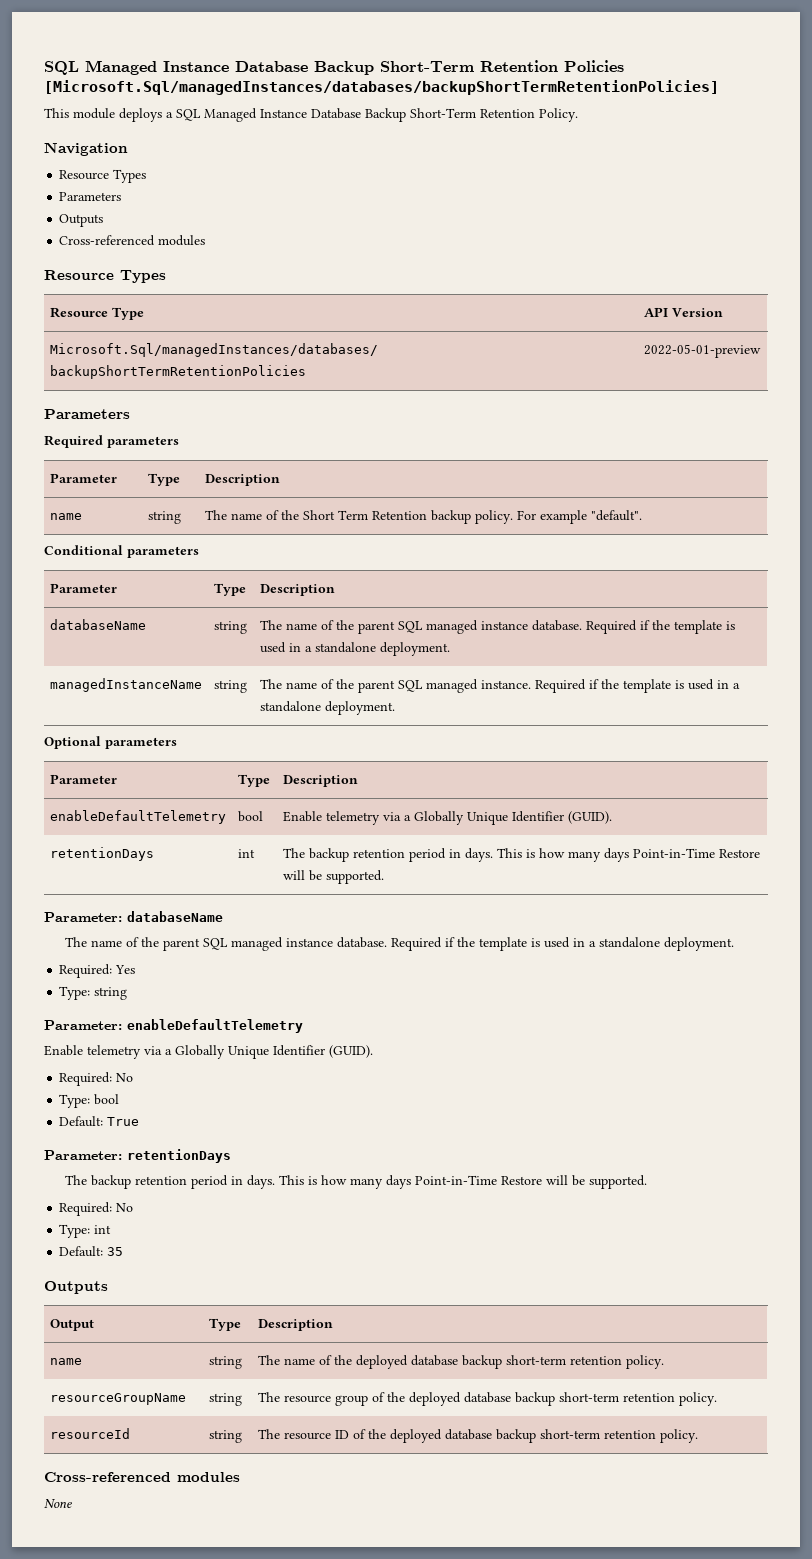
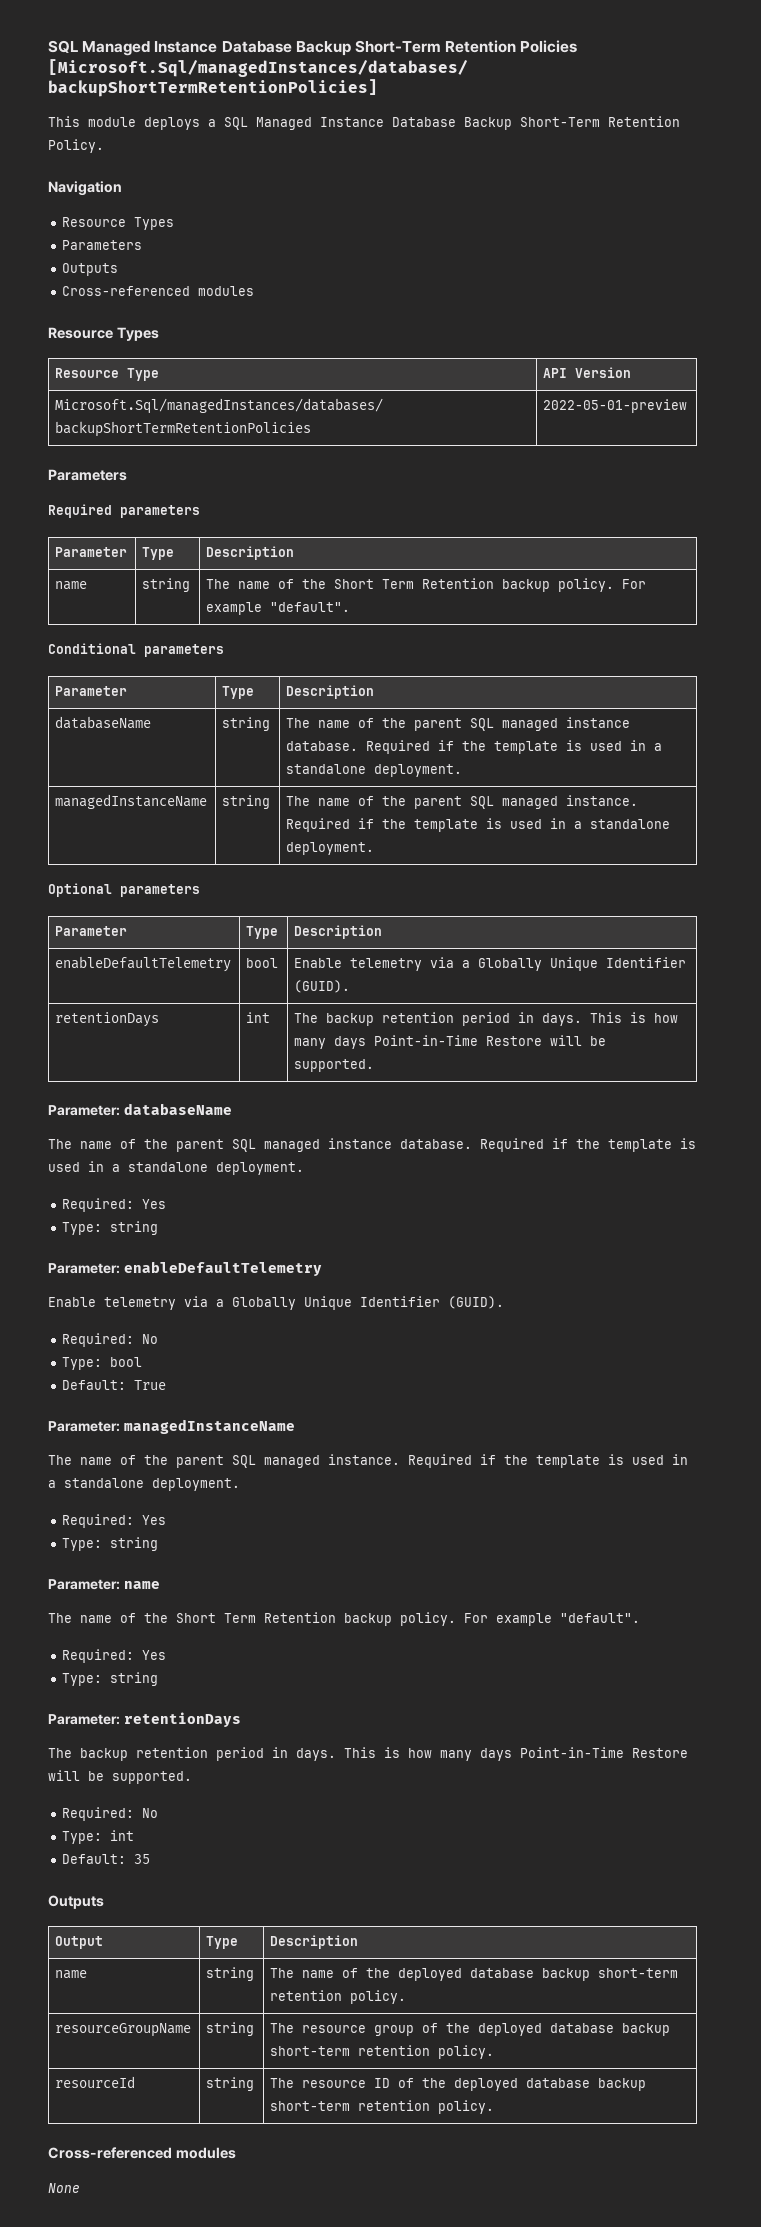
(140, 1121) none -> [48,1419,295,1434] [48,1454,688,1468] [48,1478,240,1491] [62,1514,167,1528] [62,1537,159,1551] [48,1579,160,1590] [48,1612,640,1626] [62,1649,167,1663] [62,1672,159,1686] // Parameter: managedInstanceName // The name of the parent SQL managed instance. Required if the template is used in a standalone deployment. // Required: Yes // Type: string // Parameter: name // The name of the Short Term Retention backup policy. For example "default". // Required: Yes // Type: string

